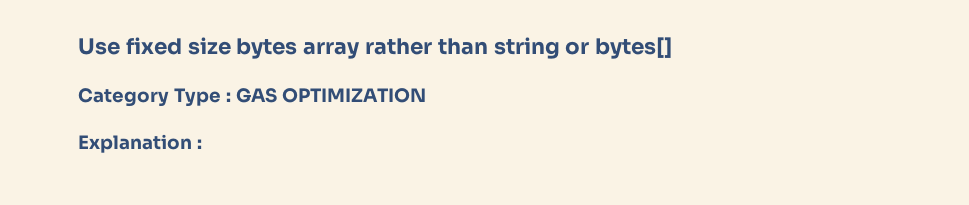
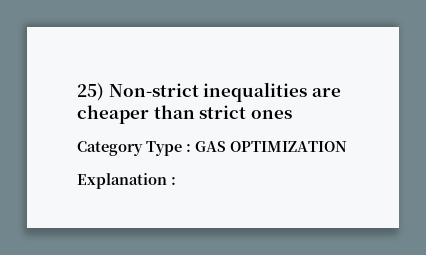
[78,37,673,59] Use fixed size bytes array rather than string or bytes[] -> [77,82,341,102] [77,105,292,124] 25) Non-strict inequalities are cheaper than strict ones

